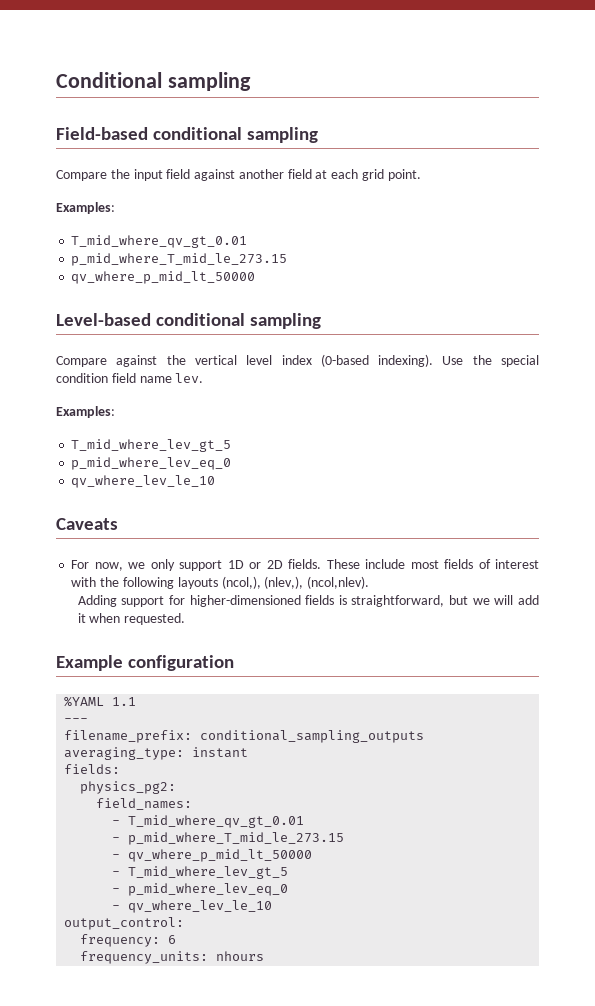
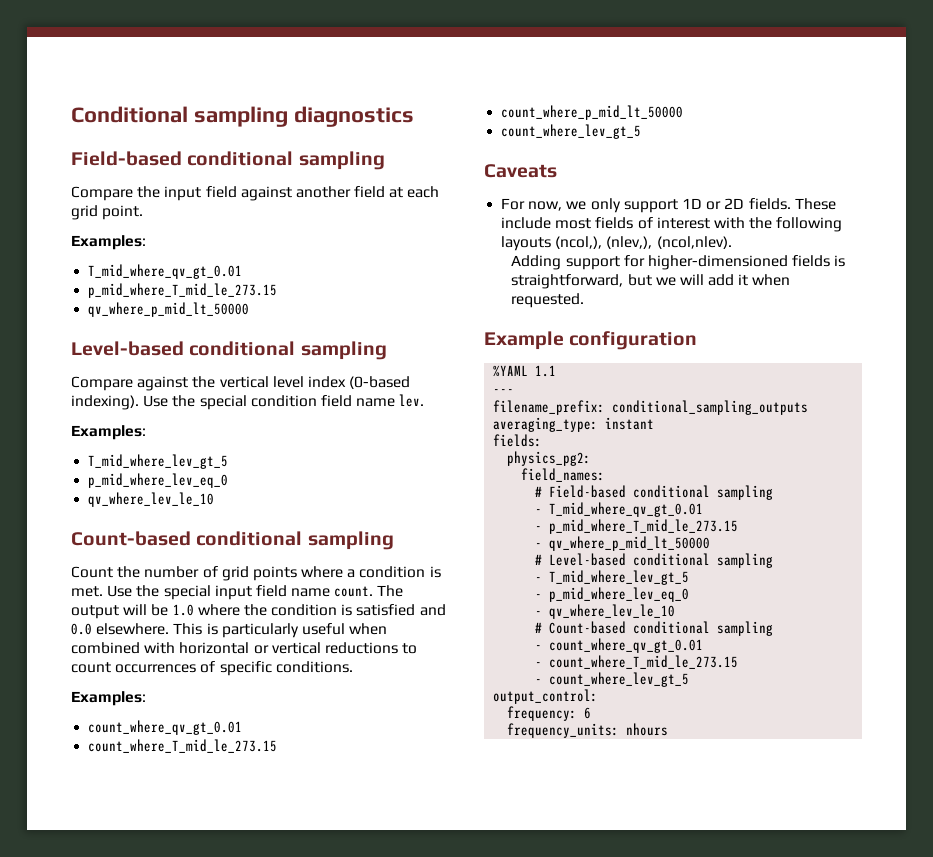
(251, 81) none -> [293,106,414,127] diagnostics
(216, 481) none -> [71,531,394,550] [71,566,441,581] [71,585,404,600] [71,604,446,619] [71,623,388,638] [71,642,418,654] [71,661,353,676] [71,691,146,706] [88,720,243,735] [88,739,278,753] [501,105,684,120] [501,124,642,139] // Count-based conditional sampling // Count the number of grid points where a condition is met. Use the special input field name count. The output will be 1.0 where the condition is satisfied and 0.0 elsewhere. This is particularly useful when combined with horizontal or vertical reductions to count occurrences of specific conditions. // Examples: // count_where_qv_gt_0.01 // count_where_T_mid_le_273.15 // count_where_p_mid_lt_50000 // count_where_lev_gt_5
(193, 804) none -> [535,485,774,500] // # Field-based conditional sampling
(313, 855) none -> [535,553,774,568] // # Level-based conditional sampling
(273, 906) none -> [535,621,774,636] [535,638,704,653] [535,655,739,669] [535,672,690,687] // # Count-based conditional sampling // - count_where_qv_gt_0.01 // - count_where_T_mid_le_273.15 // - count_where_lev_gt_5

